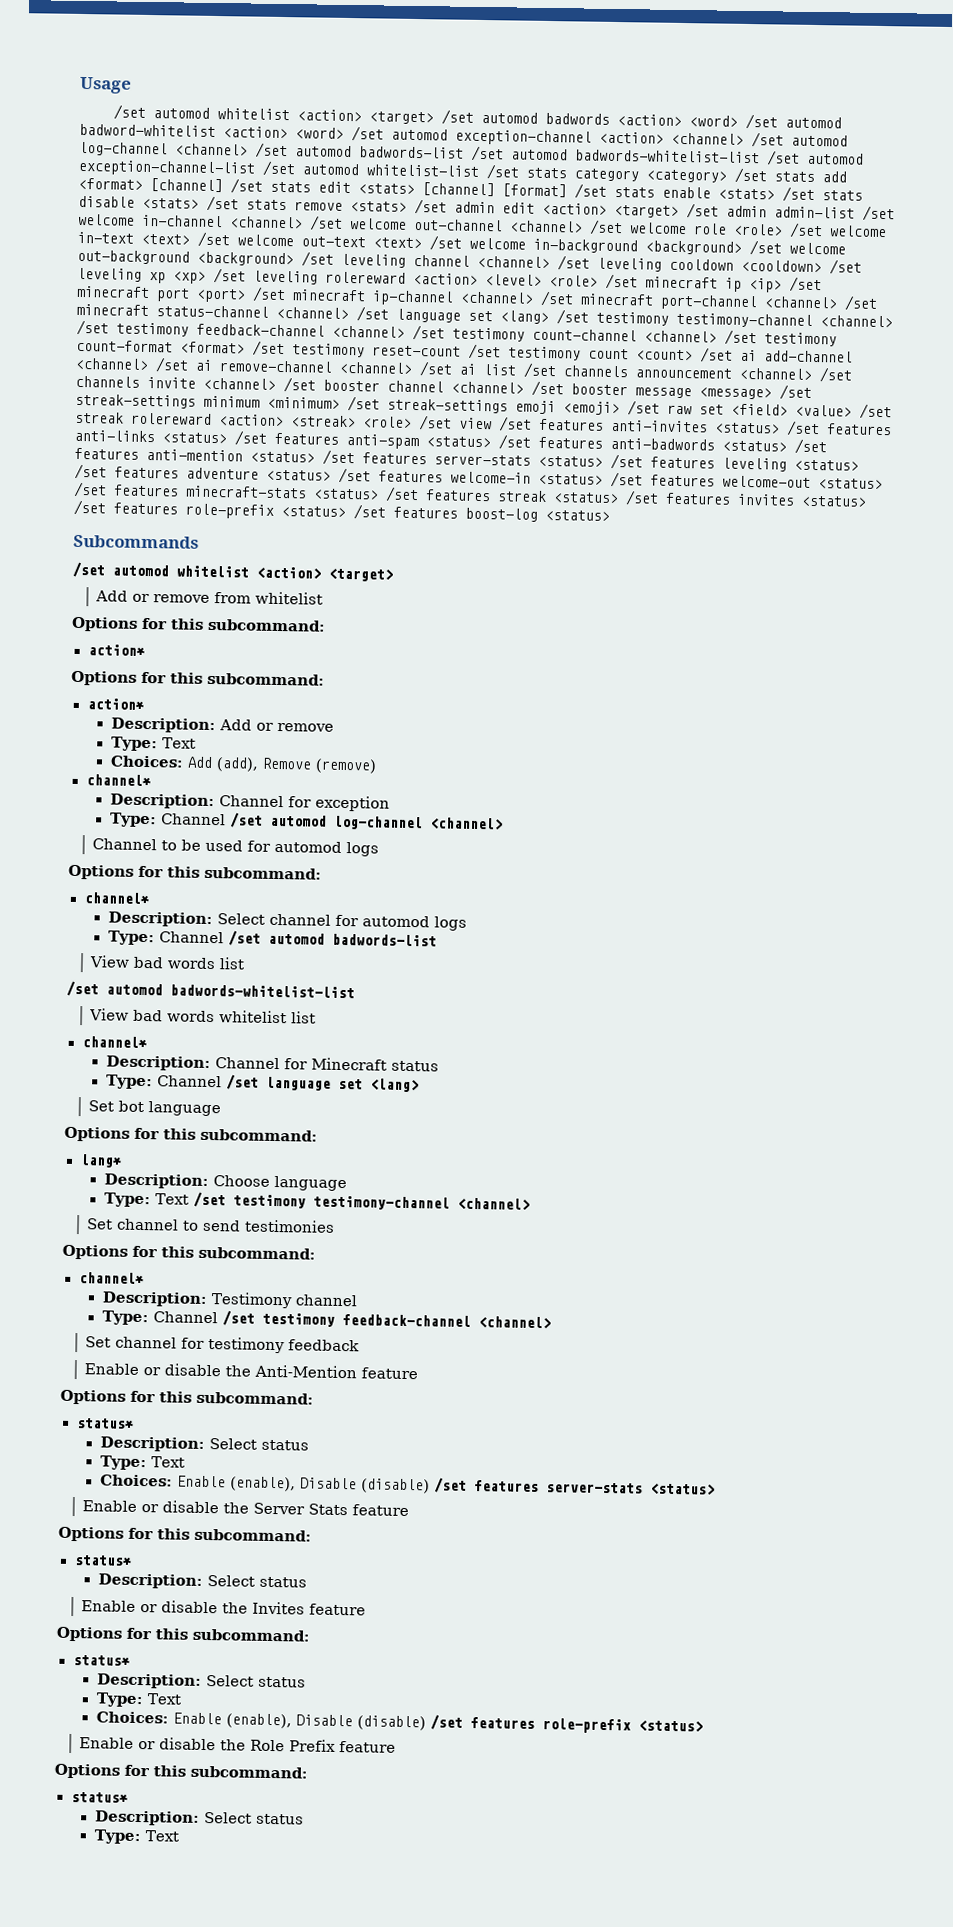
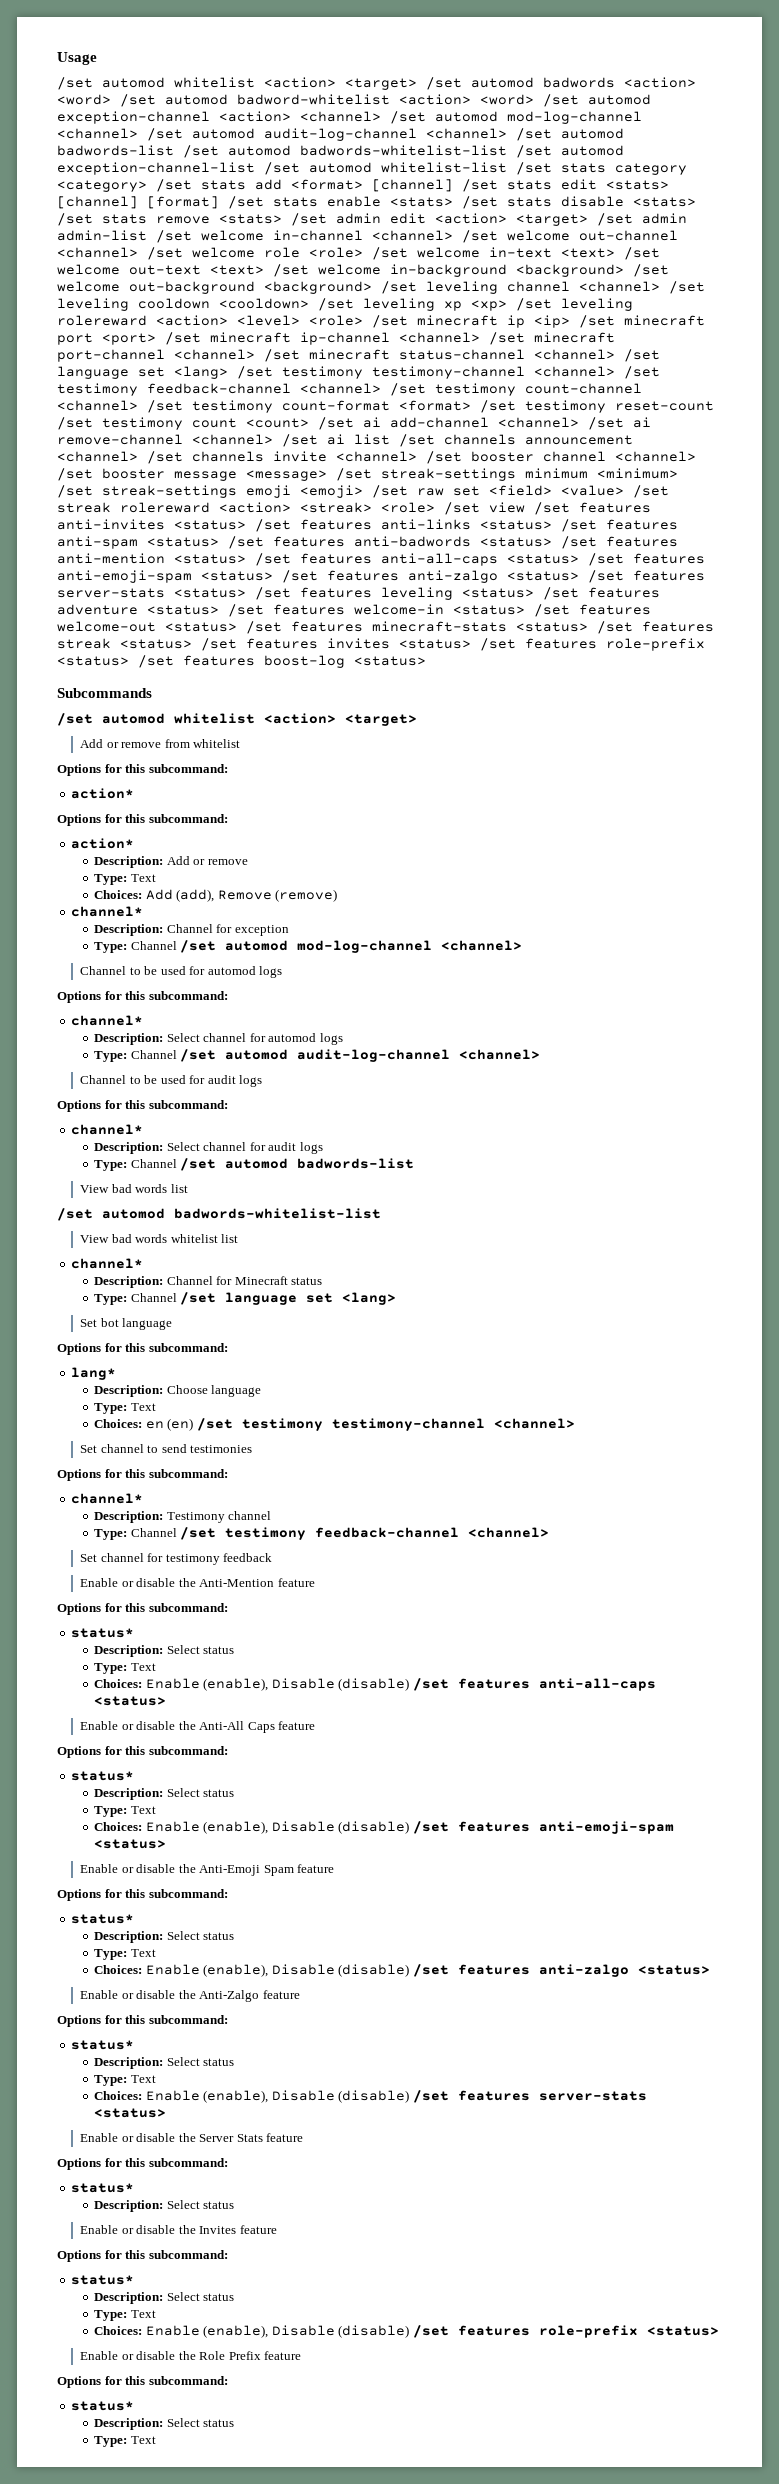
[79,141,168,157] log-channel -> [507,111,642,124] [57,128,417,141] mod-log-channel <channel> /set automod audit-log-channel
(427, 458) none -> [381,553,705,566] [57,570,705,583] anti-all-caps <status> /set features anti-emoji-spam <status> /set features anti-zalgo <status> /set features
[333,815,423,831] log-channel -> [297,940,433,953] mod-log-channel
(467, 923) none -> [94,1049,541,1062] [79,1075,263,1087] [57,1100,228,1112] [71,1124,144,1135] [94,1142,323,1154] // Type: Channel /set automod audit-log-channel <channel> // Channel to be used for audit logs // Options for this subcommand: // channel* // Description: Select channel for audit logs
(189, 1199) none -> [94,1418,194,1431] // Choices: en (en)
(185, 1462) none -> [94,1678,656,1691] [94,1696,167,1706] [79,1721,316,1733] [57,1746,228,1758] [71,1771,135,1781] [94,1788,235,1800] [94,1806,156,1817] [94,1821,674,1834] [94,1839,167,1849] [79,1864,335,1876] [57,1889,228,1901] [71,1914,135,1924] [94,1931,235,1943] [94,1949,156,1960] [94,1964,710,1977] [79,1990,300,2002] [57,2015,228,2027] [71,2040,135,2050] [94,2057,235,2069] [94,2075,156,2086] // Choices: Enable (enable), Disable (disable) /set features anti-all-caps <status> // Enable or disable the Anti-All Caps feature // Options for this subcommand: // status* // Description: Select status // Type: Text // Choices: Enable (enable), Disable (disable) /set features anti-emoji-spam <status> // Enable or disable the Anti-Emoji Spam feature // Options for this subcommand: // status* // Description: Select status // Type: Text // Choices: Enable (enable), Disable (disable) /set features anti-zalgo <status> // Enable or disable the Anti-Zalgo feature // Options for this subcommand: // status* // Description: Select status // Type: Text

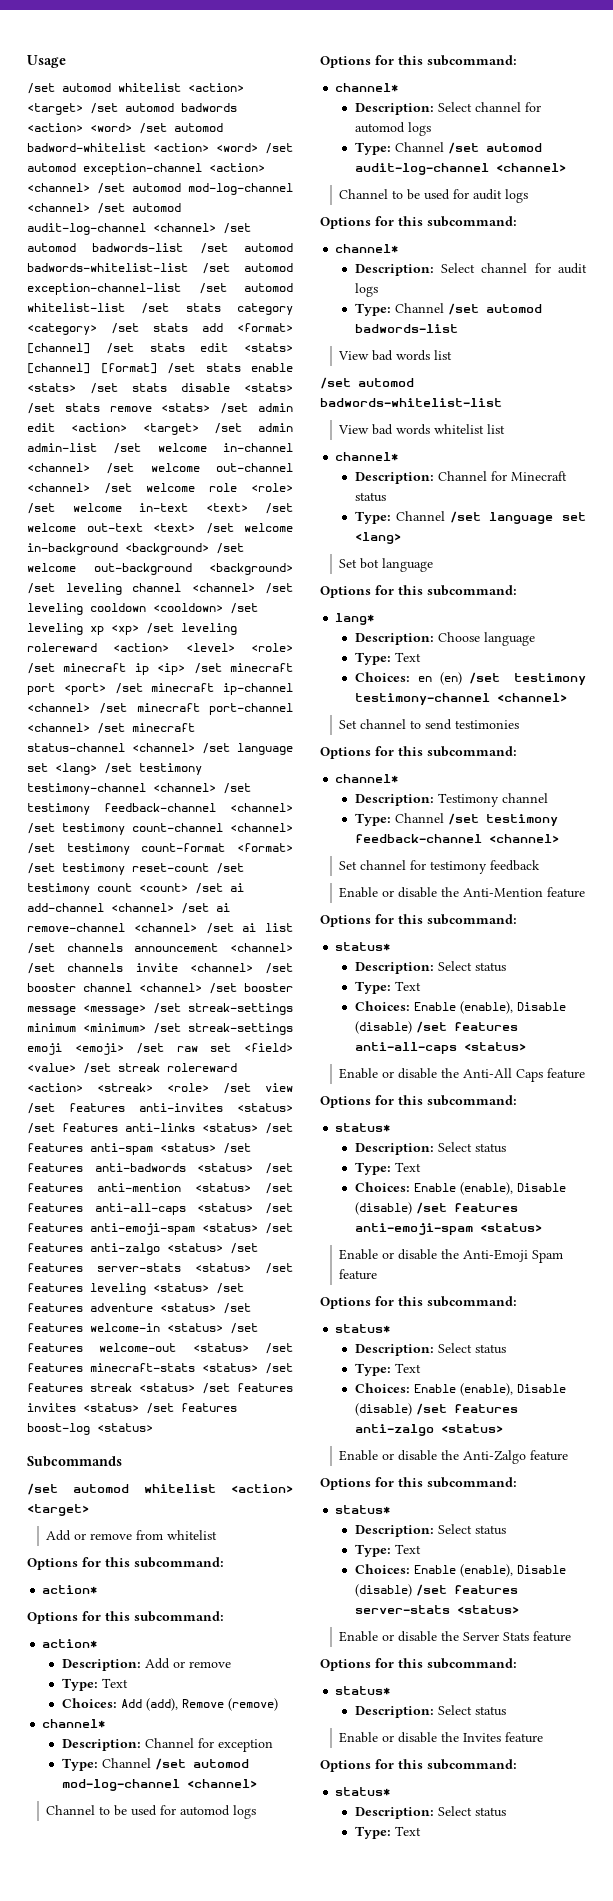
[606,638,705,651] [57,655,255,668] role-prefix <status> /set features -> (237, 1407) none
[94,2325,719,2338] [79,2351,302,2360] [57,2376,228,2388] [71,2401,135,2411] [94,2418,235,2430] [94,2436,156,2447] // Choices: Enable (enable), Disable (disable) /set features role-prefix <status> // Enable or disable the Role Prefix feature // Options for this subcommand: // status* // Description: Select status // Type: Text -> (421, 1831) none

